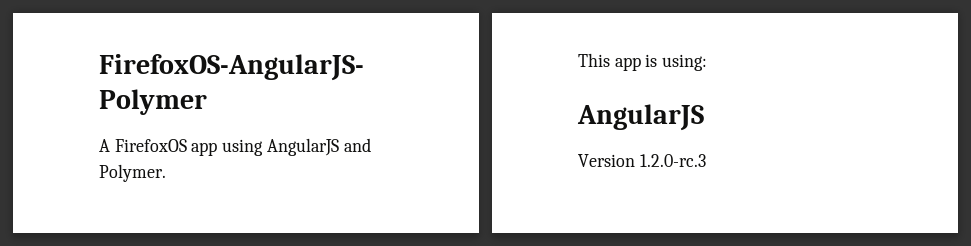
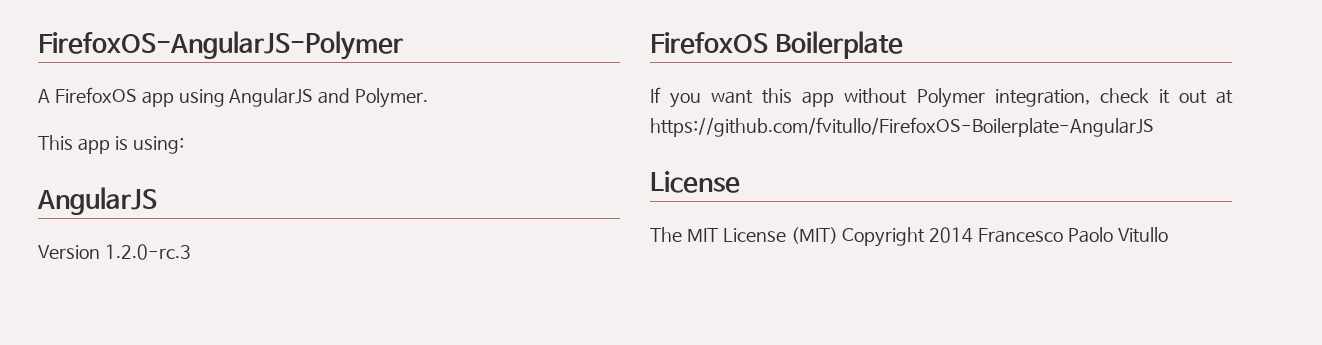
(706, 160) none -> [650,31,903,59] [650,87,1233,108] [650,117,1154,137] [650,171,740,193] [650,227,1168,247] // FirefoxOS Boilerplate // If you want this app without Polymer integration, check it out at https://github.com/fvitullo/FirefoxOS-Boilerplate-AngularJS // License // The MIT License (MIT) Copyright 2014 Francesco Paolo Vitullo

